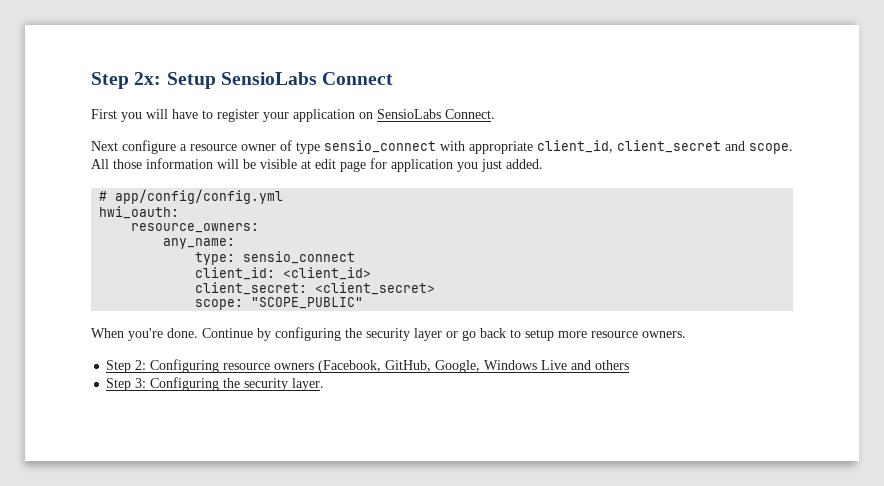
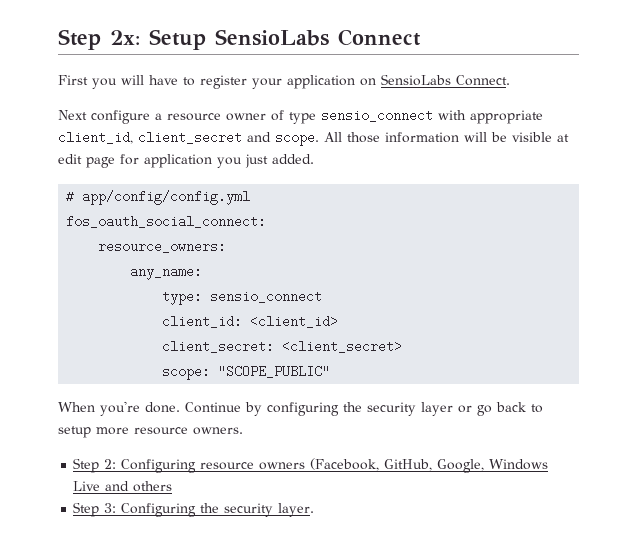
[99,206,180,219] hwi_oauth: -> [66,215,267,228] fos_oauth_social_connect:

